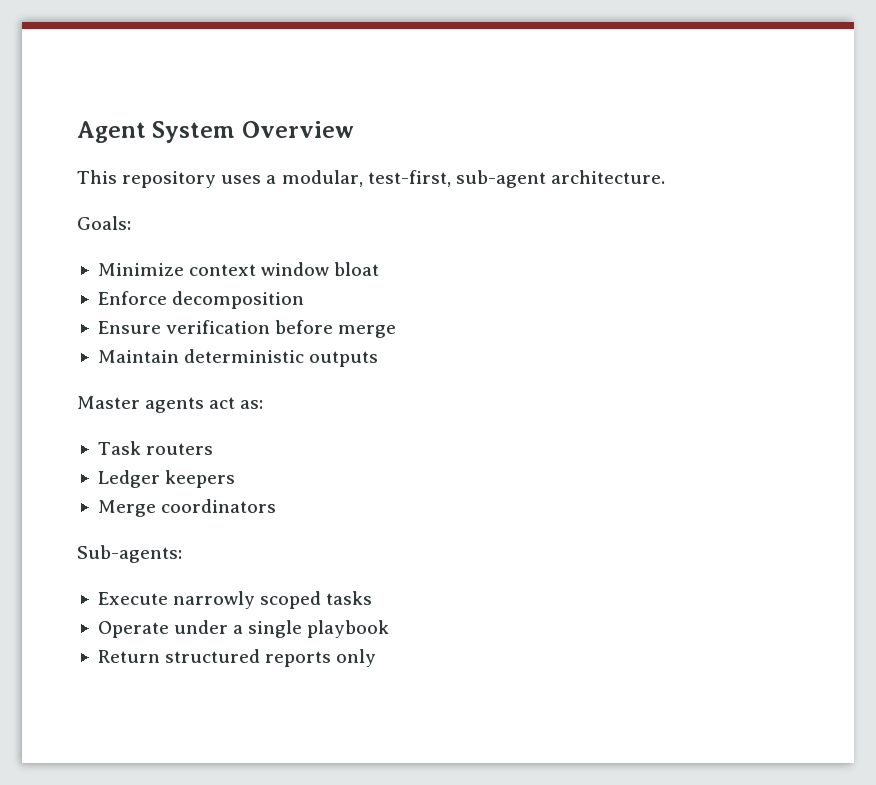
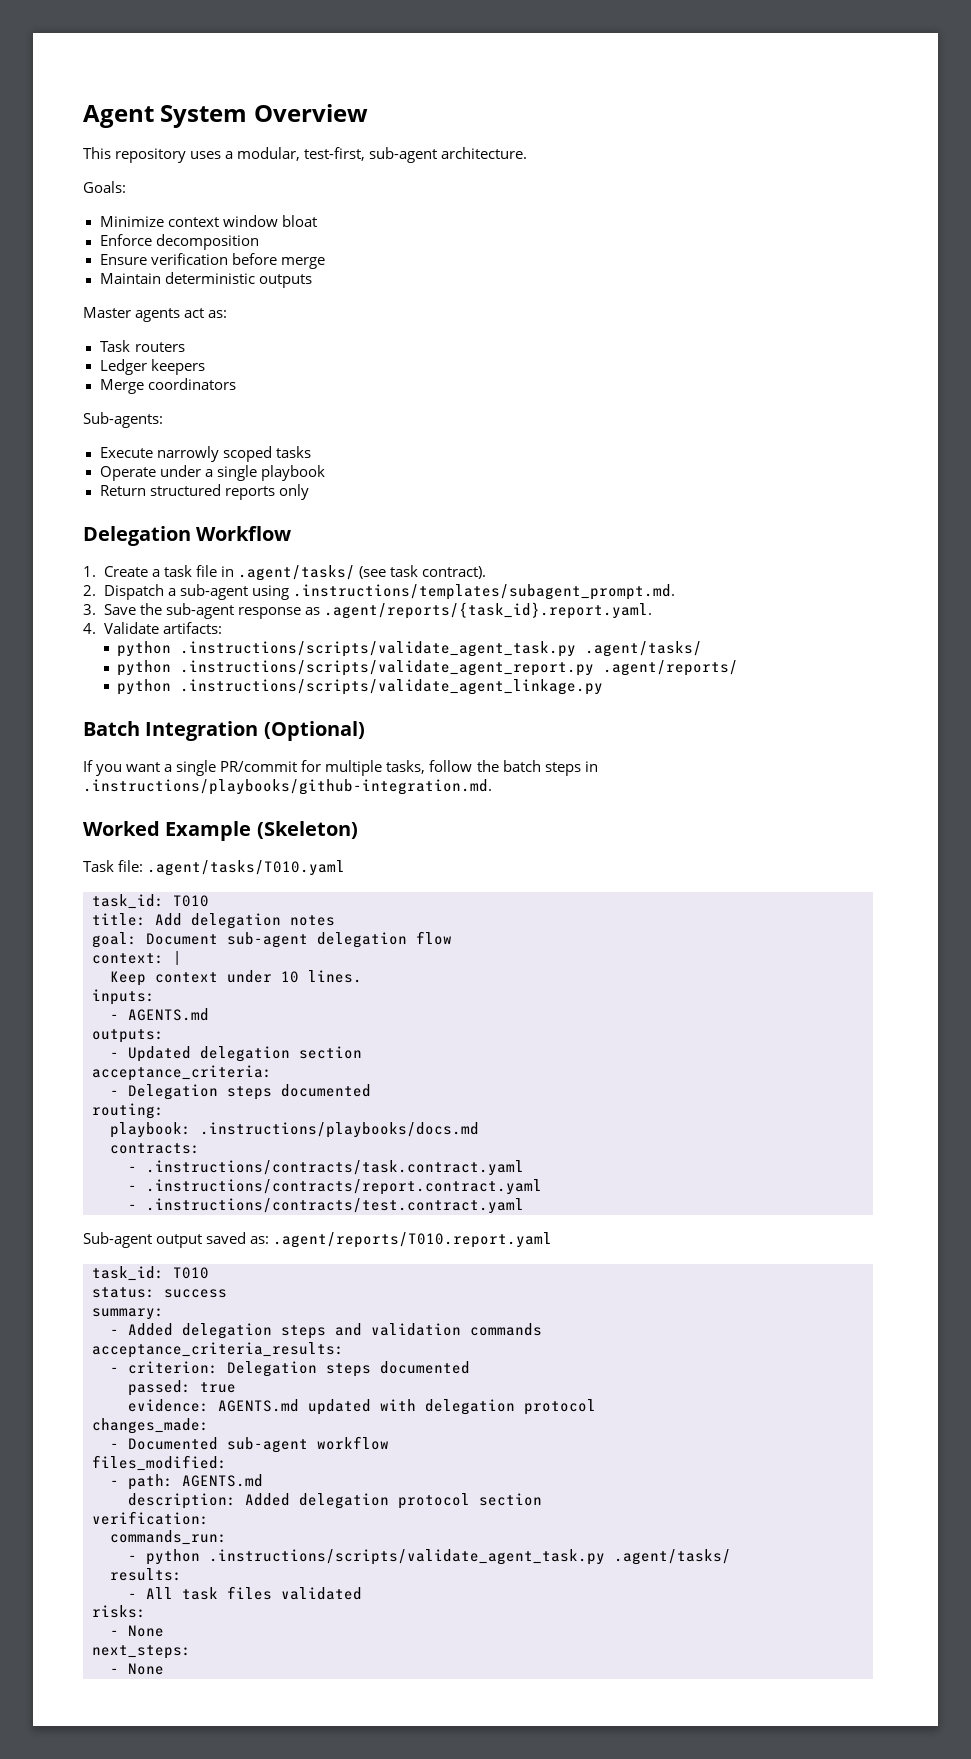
(377, 658) none -> [83,526,292,546] [83,565,486,581] [83,584,675,600] [83,602,652,619] [83,622,222,634] [117,641,703,657] [117,660,739,676] [117,679,604,695] [83,721,365,741] [83,760,598,776] [83,779,492,795] [83,821,358,841] [83,860,346,876] [92,894,209,909] [92,913,335,929] [92,931,452,948] [92,951,182,965] [110,970,362,986] [92,989,155,1005] [110,1008,209,1021] [92,1029,164,1043] [110,1046,362,1062] [92,1065,272,1081] [110,1084,371,1100] [92,1103,164,1119] [110,1122,479,1138] [110,1143,200,1154] [128,1160,524,1176] [128,1179,542,1195] [128,1198,524,1214] [83,1232,553,1248] [92,1266,209,1281] [92,1287,227,1298] [92,1308,164,1320] [110,1323,542,1339] [92,1342,344,1358] [110,1361,470,1377] [128,1380,236,1396] [128,1399,596,1415] [92,1418,209,1434] [110,1436,389,1453] [92,1455,227,1471] [110,1474,263,1490] [128,1493,542,1509] [92,1511,209,1525] [110,1530,227,1545] [128,1549,731,1565] [110,1568,182,1581] [128,1586,362,1600] [92,1605,146,1618] [110,1625,164,1637] [92,1645,191,1659] [110,1663,164,1675] // Delegation Workflow // 1. Create a task file in .agent/tasks/ (see task contract). // 2. Dispatch a sub-agent using .instructions/templates/subagent_prompt.md. // 3. Save the sub-agent response as .agent/reports/{task_id}.report.yaml. // 4. Validate artifacts: // python .instructions/scripts/validate_agent_task.py .agent/tasks/ // python .instructions/scripts/validate_agent_report.py .agent/reports/ // python .instructions/scripts/validate_agent_linkage.py // Batch Integration (Optional) // If you want a single PR/commit for multiple tasks, follow the batch steps in .instructions/playbooks/github-integration.md. // Worked Example (Skeleton) // Task file: .agent/tasks/T010.yaml // task_id: T010 // title: Add delegation notes // goal: Document sub-agent delegation flow // context: | // Keep context under 10 lines. // inputs: // - AGENTS.md // outputs: // - Updated delegation section // acceptance_criteria: // - Delegation steps documented // routing: // playbook: .instructions/playbooks/docs.md // contracts: // - .instructions/contracts/task.contract.yaml // - .instructions/contracts/report.contract.yaml // - .instructions/contracts/test.contract.yaml // Sub-agent output saved as: .agent/reports/T010.report.yaml // task_id: T010 // status: success // summary: // - Added delegation steps and validation commands // acceptance_criteria_results: // - criterion: Delegation steps documented // passed: true // evidence: AGENTS.md updated with delegation protocol // changes_made: // - Documented sub-agent workflow // files_modified: // - path: AGENTS.md // description: Added delegation protocol section // verification: // commands_run: // - python .instructions/scripts/validate_agent_task.py .agent/tasks/ // results: // - All task files validated // risks: // - None // next_steps: // - None

